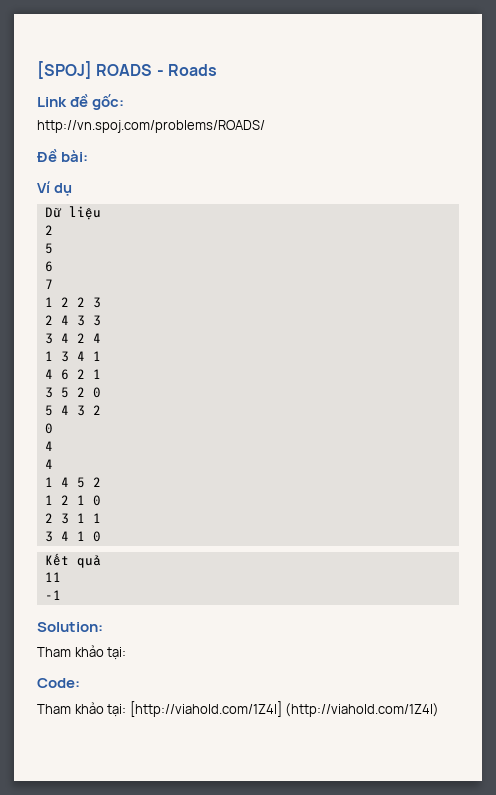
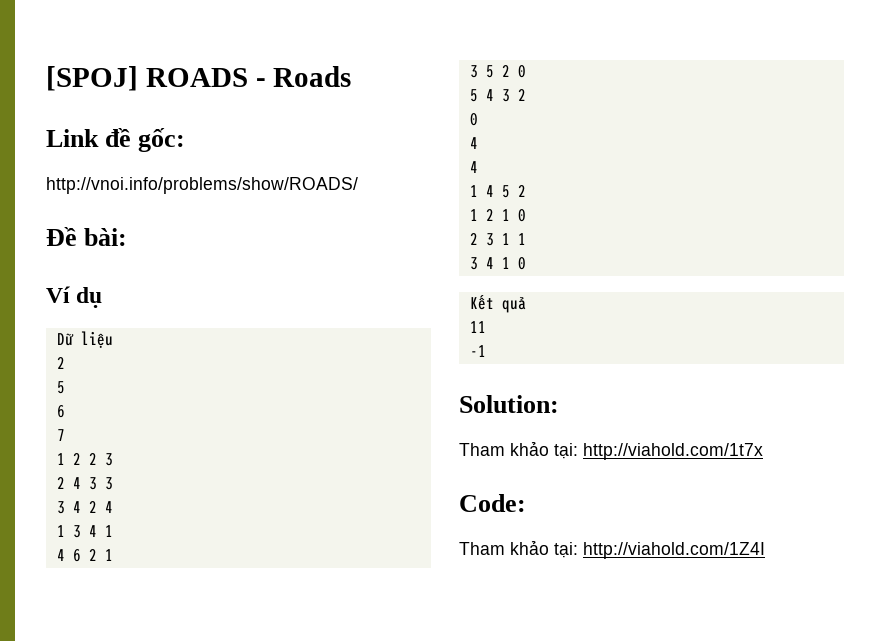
[37,120,265,133] http://vn.spoj.com/problems/ROADS/ -> [46,177,358,194] http://vnoi.info/problems/show/ROADS/
(127, 653) none -> [583,443,763,460] http://viahold.com/1t7x
[129,701,440,717] [http://viahold.com/1Z4I] (http://viahold.com/1Z4I) -> [583,542,765,559] http://viahold.com/1Z4I

